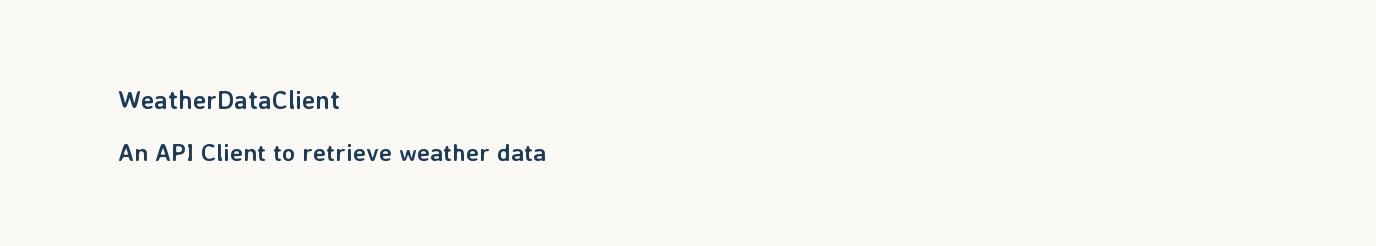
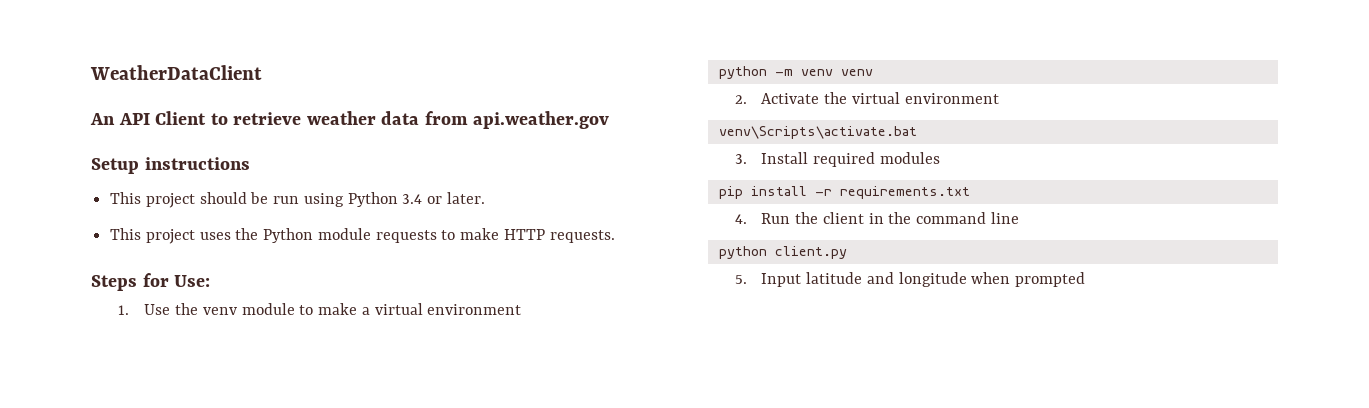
(546, 152) none -> [424,111,610,129] [91,157,250,174] [110,192,485,208] [110,228,615,244] [91,273,211,291] [117,303,522,315] [718,66,873,79] [734,92,999,104] [718,126,917,139] [734,152,940,167] [718,186,970,199] [734,212,1019,224] [718,246,847,259] [734,272,1086,287] from api.weather.gov // Setup instructions // This project should be run using Python 3.4 or later. // This project uses the Python module requests to make HTTP requests. // Steps for Use: // 1. Use the venv module to make a virtual environment // python -m venv venv // 2. Activate the virtual environment // venv\Scripts\activate.bat // 3. Install required modules // pip install -r requirements.txt // 4. Run the client in the command line // python client.py // 5. Input latitude and longitude when prompted

